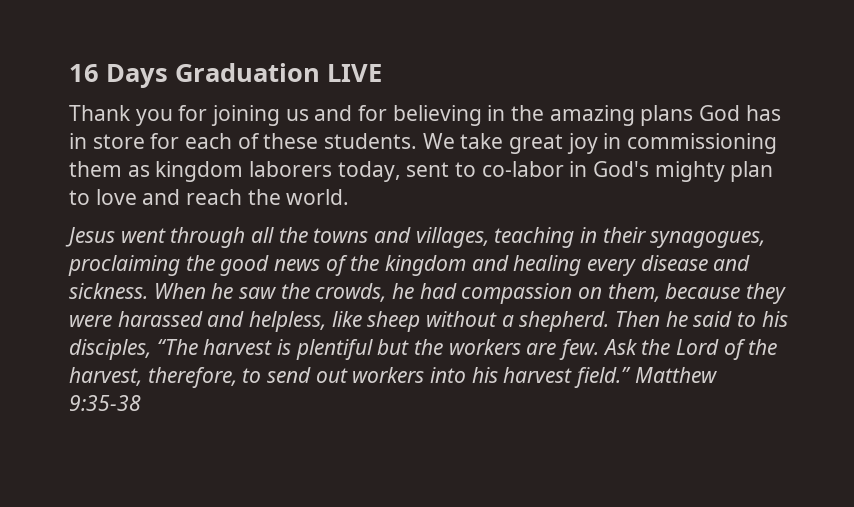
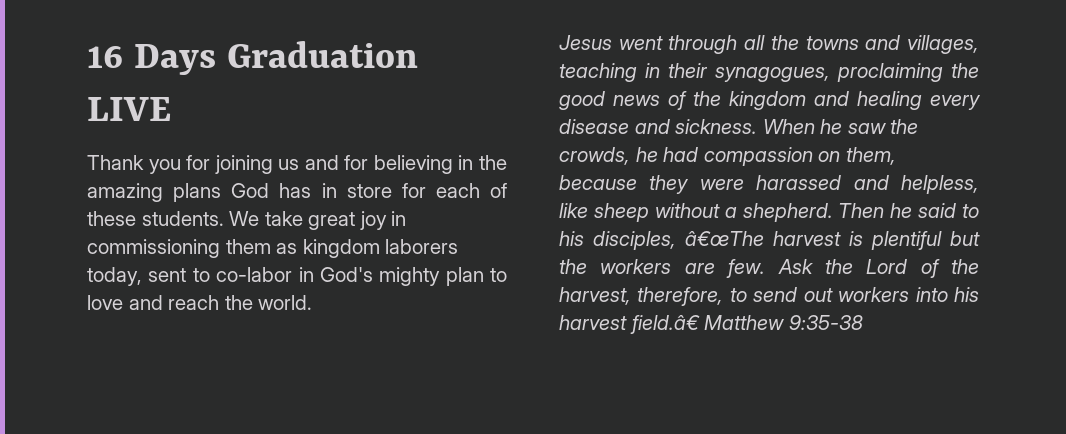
[156,339,198,355] “The -> [685,231,764,246] â€œThe
[574,367,632,388] field.” -> [629,315,700,334] field.â€

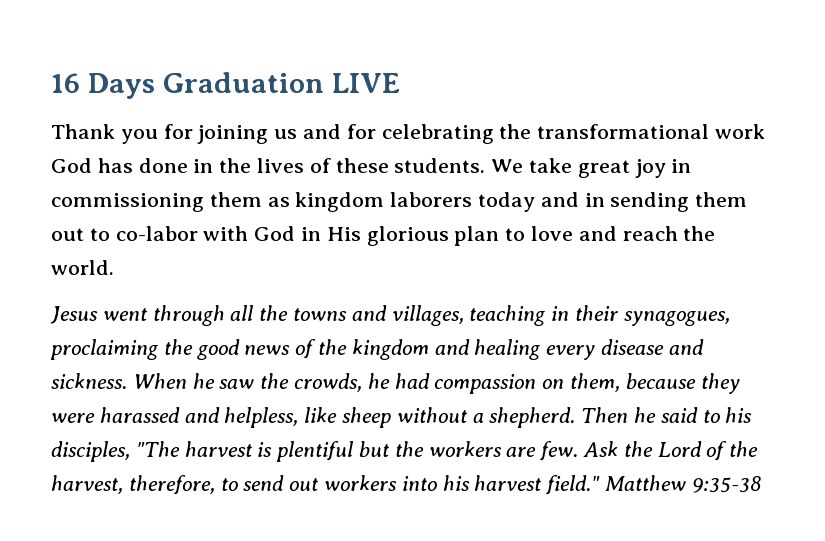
[373,155,507,174] [87,183,480,202] believing in the amazing plans God has in store for each -> [381,124,766,144] [51,158,305,173] celebrating the transformational work God has done in the lives
[87,267,441,286] today, sent to co-labor in God's mighty -> [478,192,748,212] [51,226,449,246] today and in sending them out to co-labor with God in His glorious
[685,231,764,246] â€œThe -> [135,441,180,457] "The
[629,315,700,334] field.â€ -> [546,475,601,495] field."

